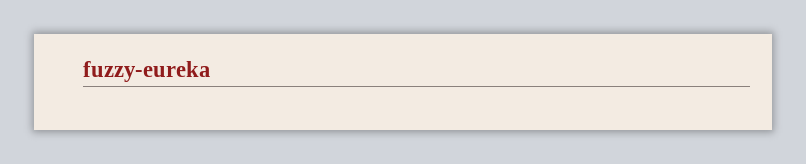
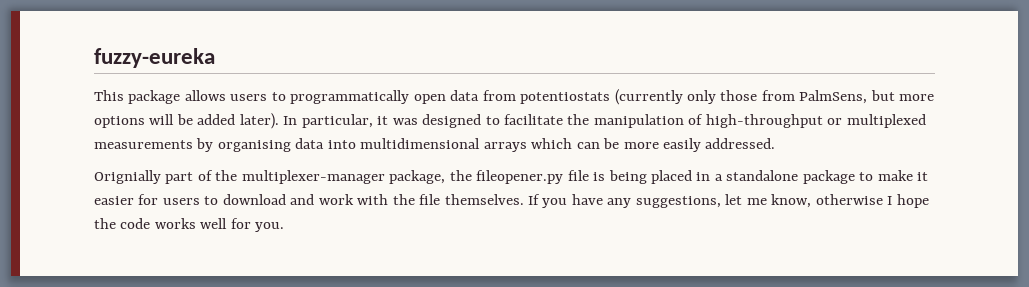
(210, 71) none -> [94,89,935,105] [94,113,926,129] [94,138,776,152] [94,170,929,184] [94,194,929,208] [94,218,285,232] // This package allows users to programmatically open data from potentiostats (currently only those from PalmSens, but more options will be added later). In particular, it was designed to facilitate the manipulation of high-throughput or multiplexed measurements by organising data into multidimensional arrays which can be more easily addressed. // Orignially part of the multiplexer-manager package, the fileopener.py file is being placed in a standalone package to make it easier for users to download and work with the file themselves. If you have any suggestions, let me know, otherwise I hope the code works well for you.

